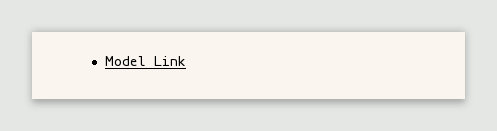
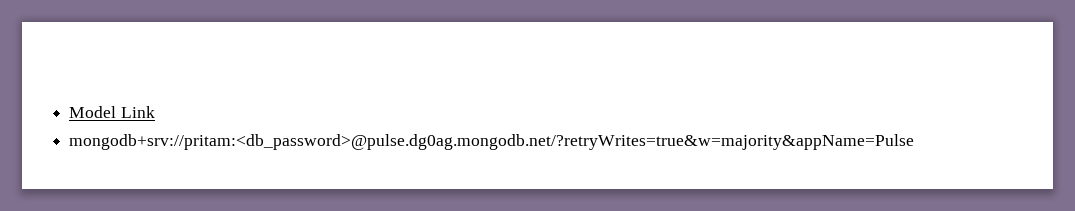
(186, 61) none -> [69,134,915,150] // mongodb+srv://pritam:<db_password>@pulse.dg0ag.mongodb.net/?retryWrites=true&w=majority&appName=Pulse

